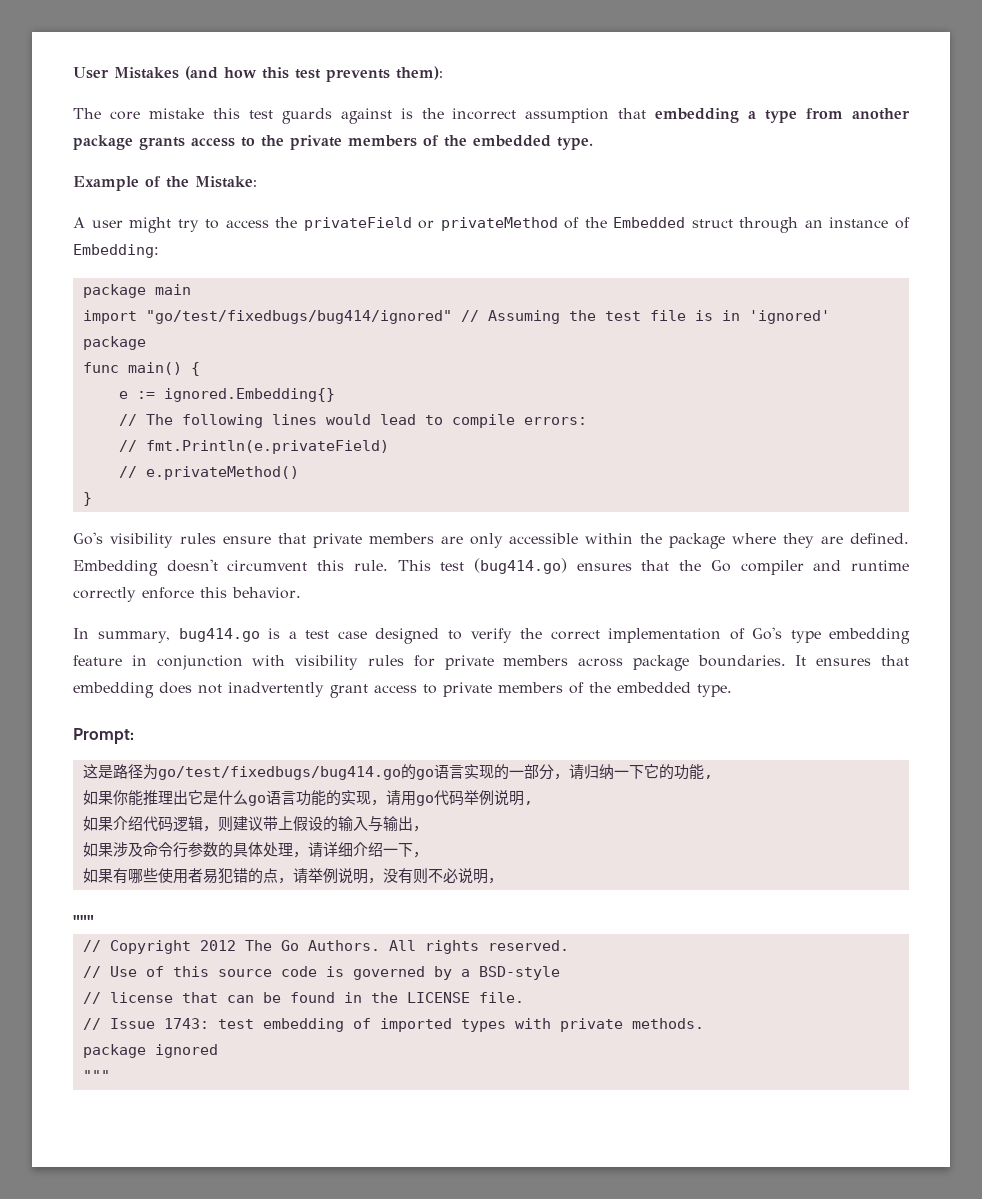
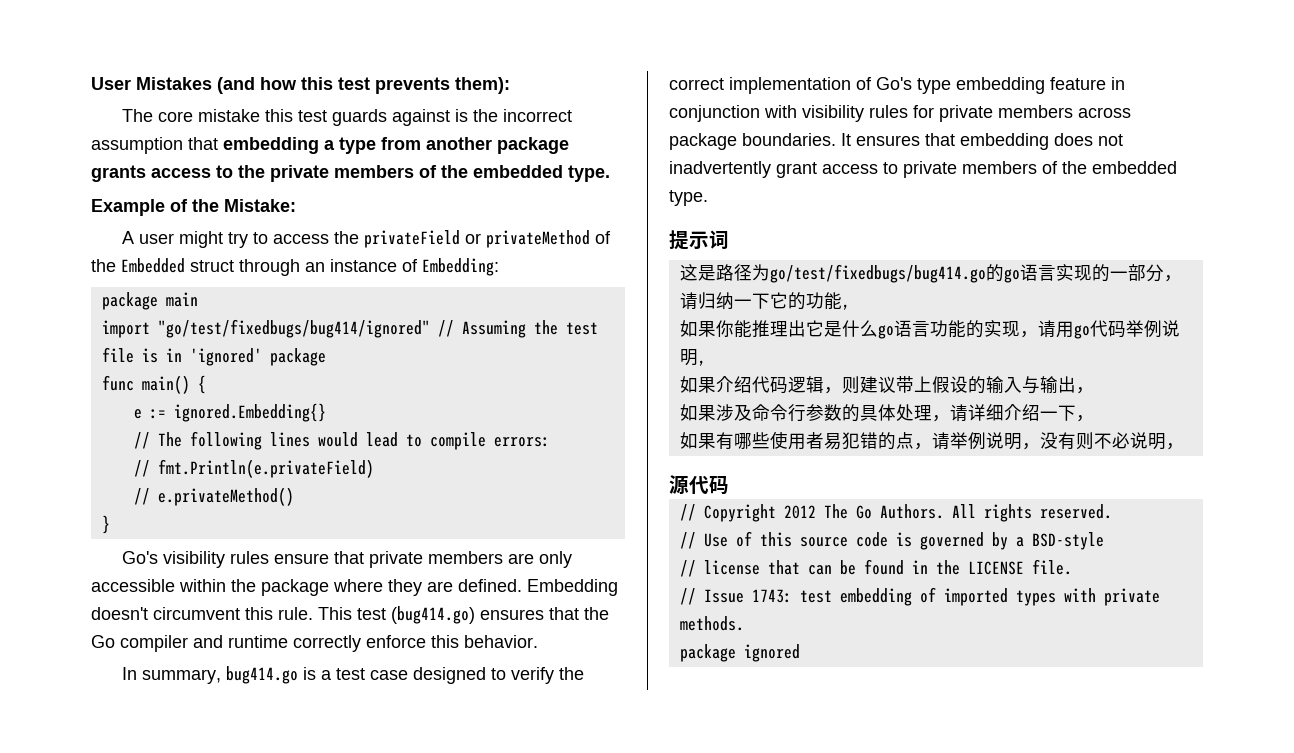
[73,728,134,744] Prompt: -> [669,230,729,250] 提示词
[73,915,94,928] """ -> [669,475,729,495] 源代码
[82,1070,110,1081] // """ -> (800, 653) none

